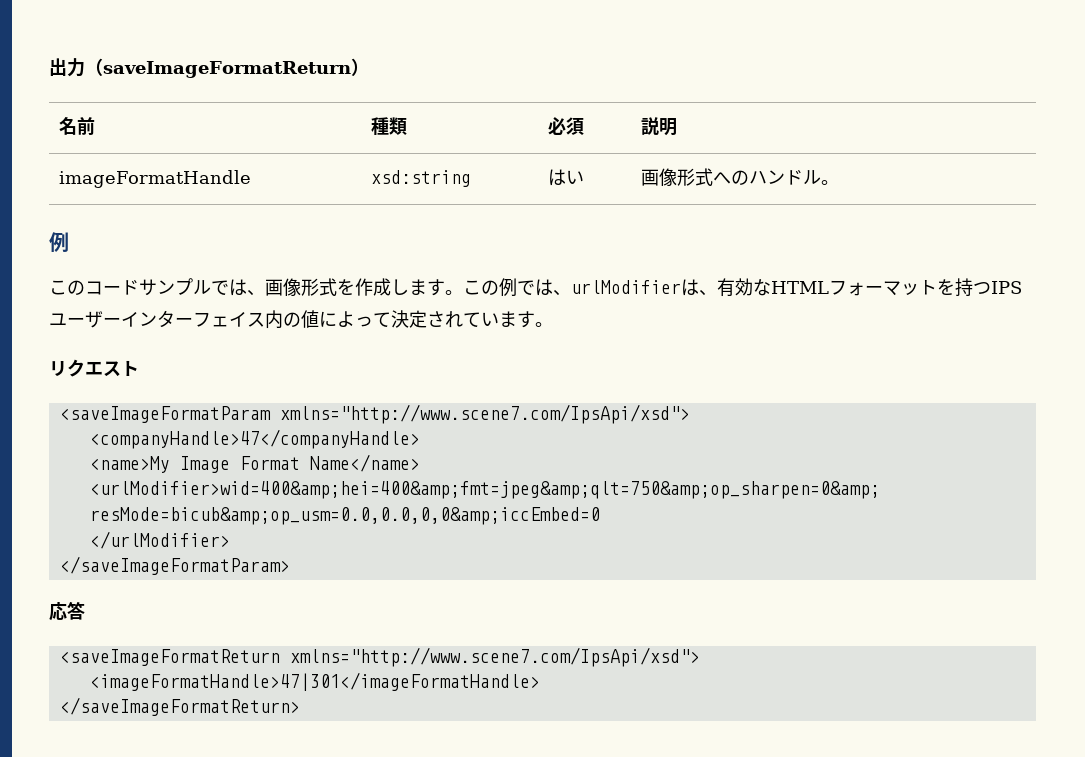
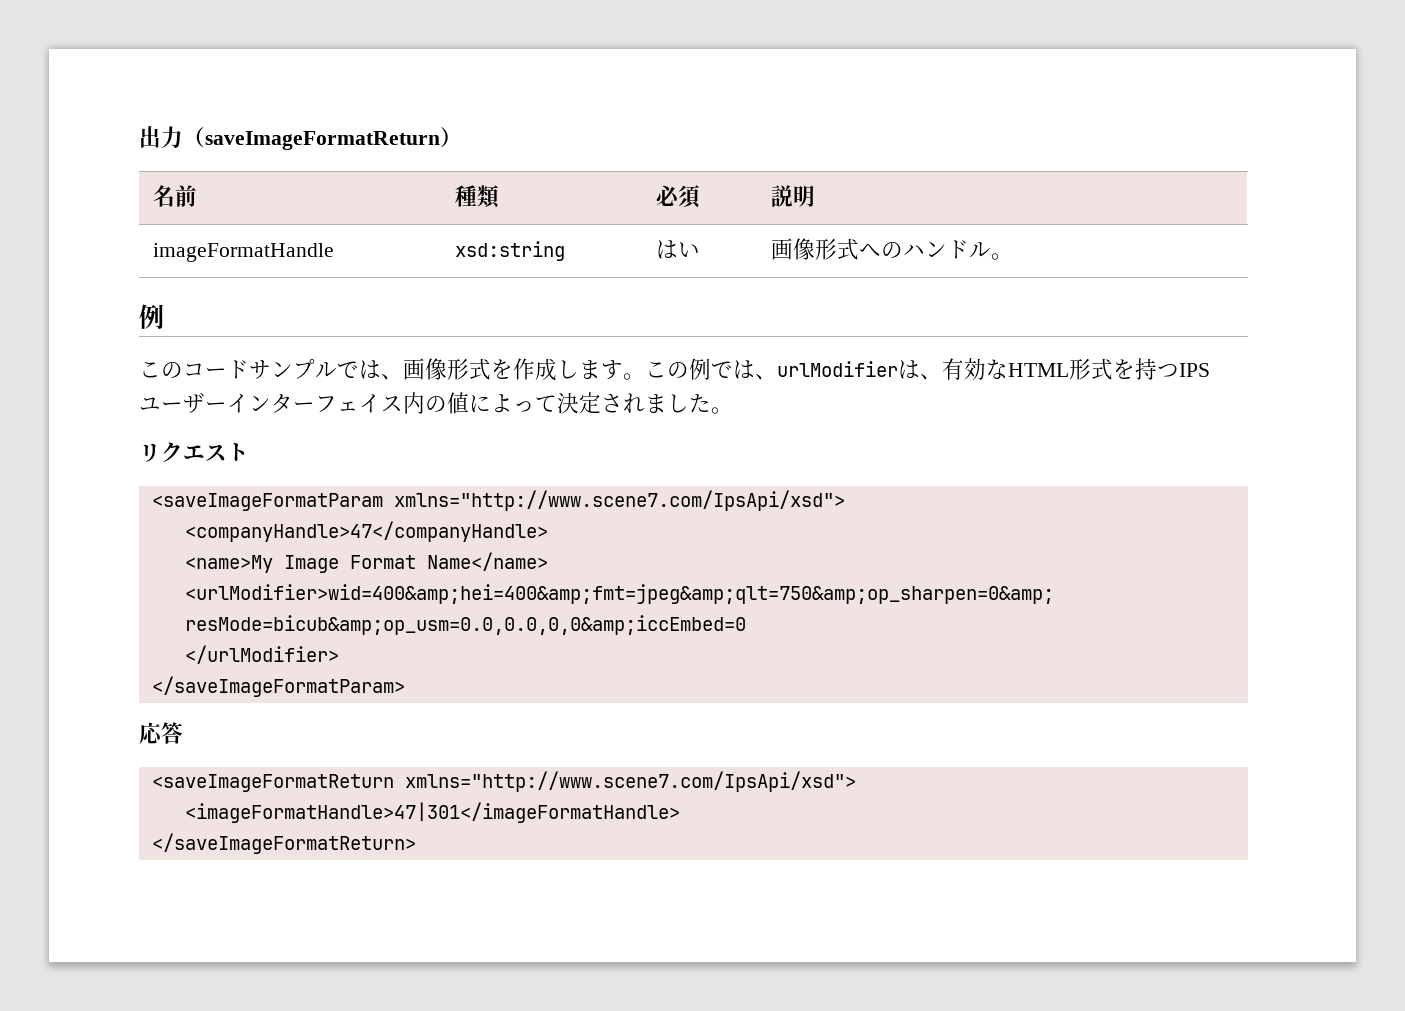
[829,280,937,296] フォーマット -> [1069,358,1113,380] 形式
[463,311,535,328] ています -> [645,393,711,413] ました

